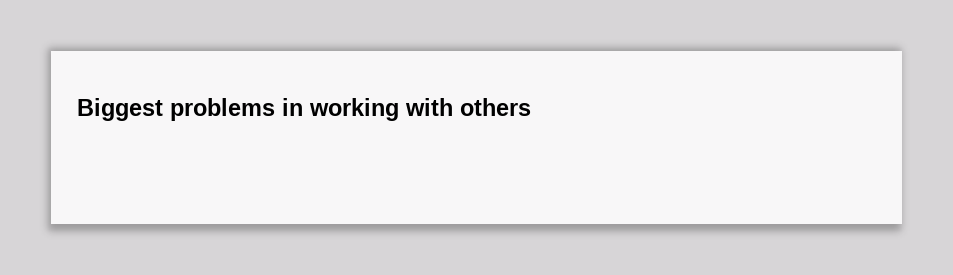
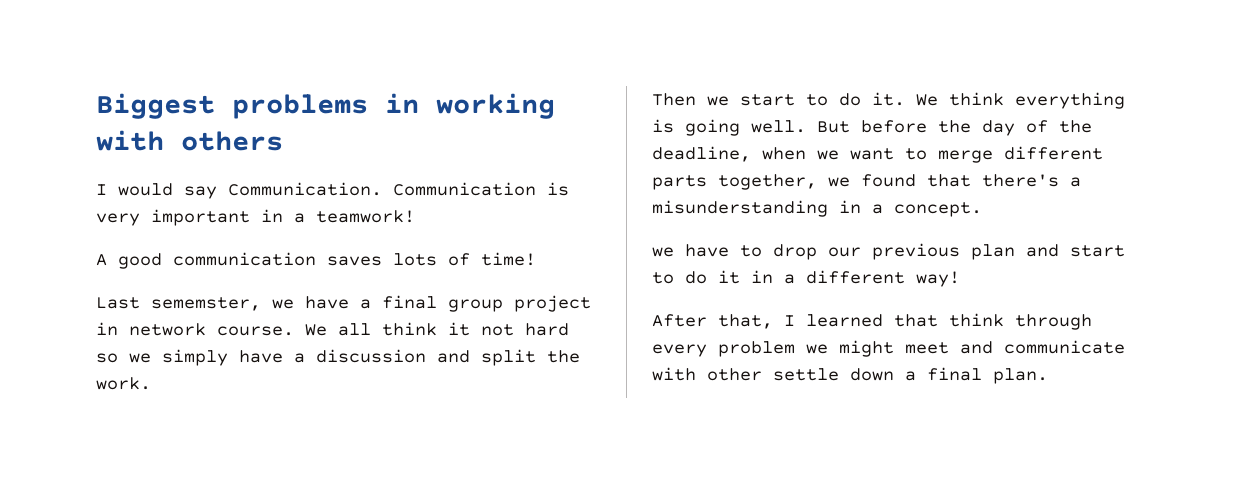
(531, 107) none -> [96,182,569,199] [96,209,415,226] [96,252,536,269] [96,295,591,312] [96,322,569,336] [96,349,580,366] [96,377,151,390] [652,92,1125,109] [652,119,1092,136] [652,146,1103,163] [652,174,1081,190] [652,200,982,217] [652,243,1125,260] [652,270,960,287] [652,313,1092,330] [652,340,1125,357] [652,367,1048,384] // I would say Communication. Communication is very important in a teamwork! // A good communication saves lots of time! // Last sememster, we have a final group project in network course. We all think it not hard so we simply have a discussion and split the work. // Then we start to do it. We think everything is going well. But before the day of the deadline, when we want to merge different parts together, we found that there's a misunderstanding in a concept. // we have to drop our previous plan and start to do it in a different way! // After that, I learned that think through every problem we might meet and communicate with other settle down a final plan.

